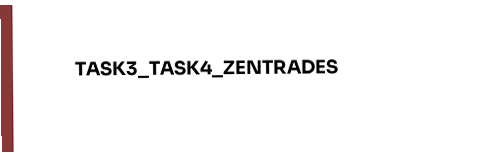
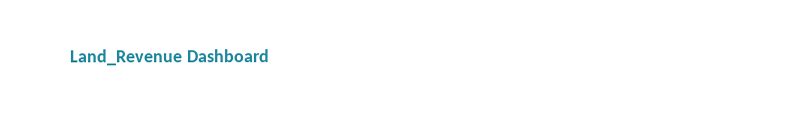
[74,59,339,80] TASK3_TASK4_ZENTRADES -> [69,49,269,66] Land_Revenue Dashboard

